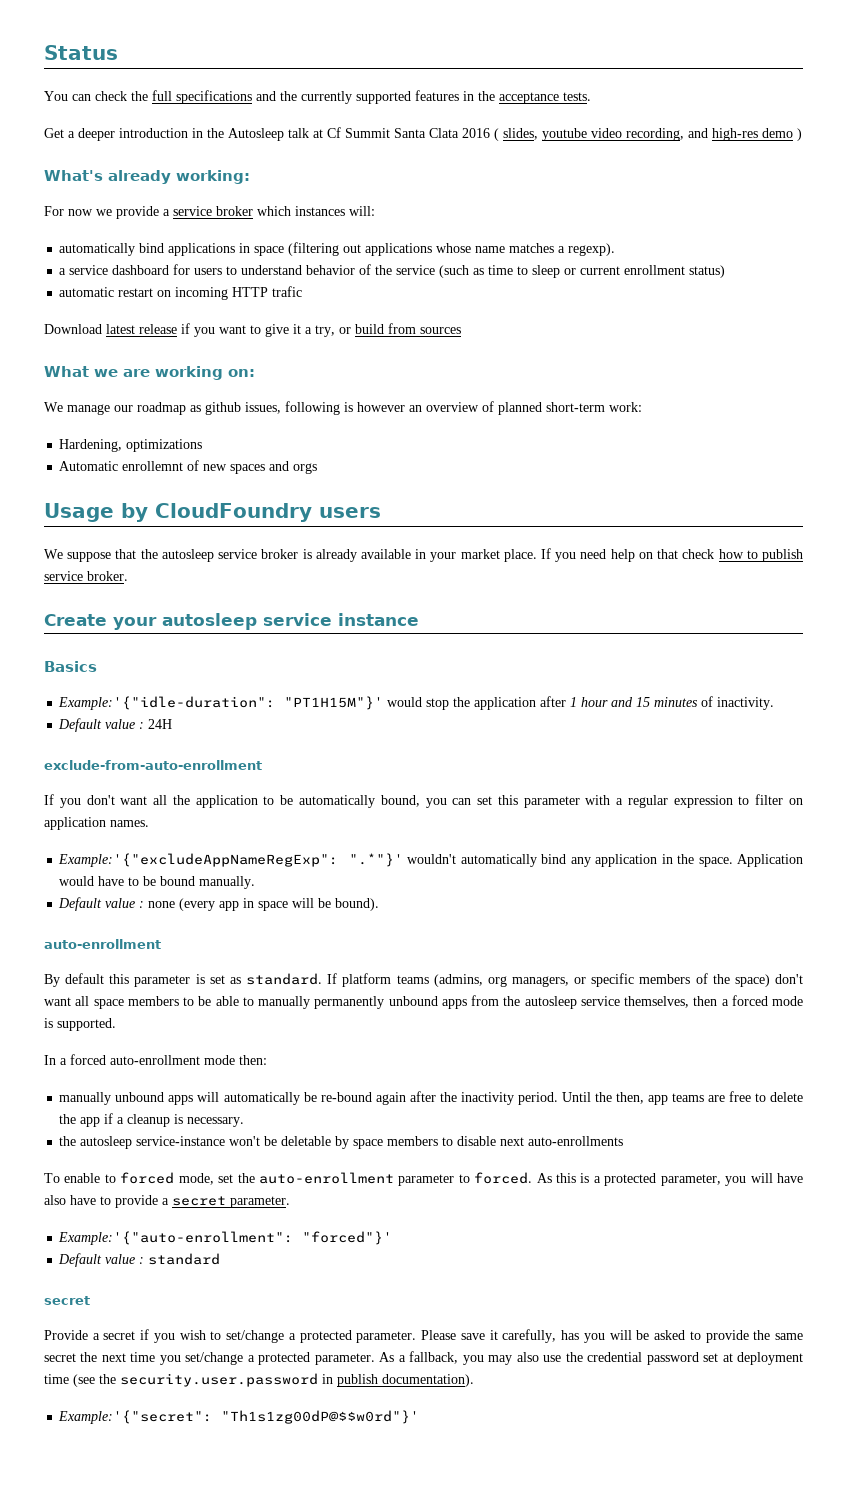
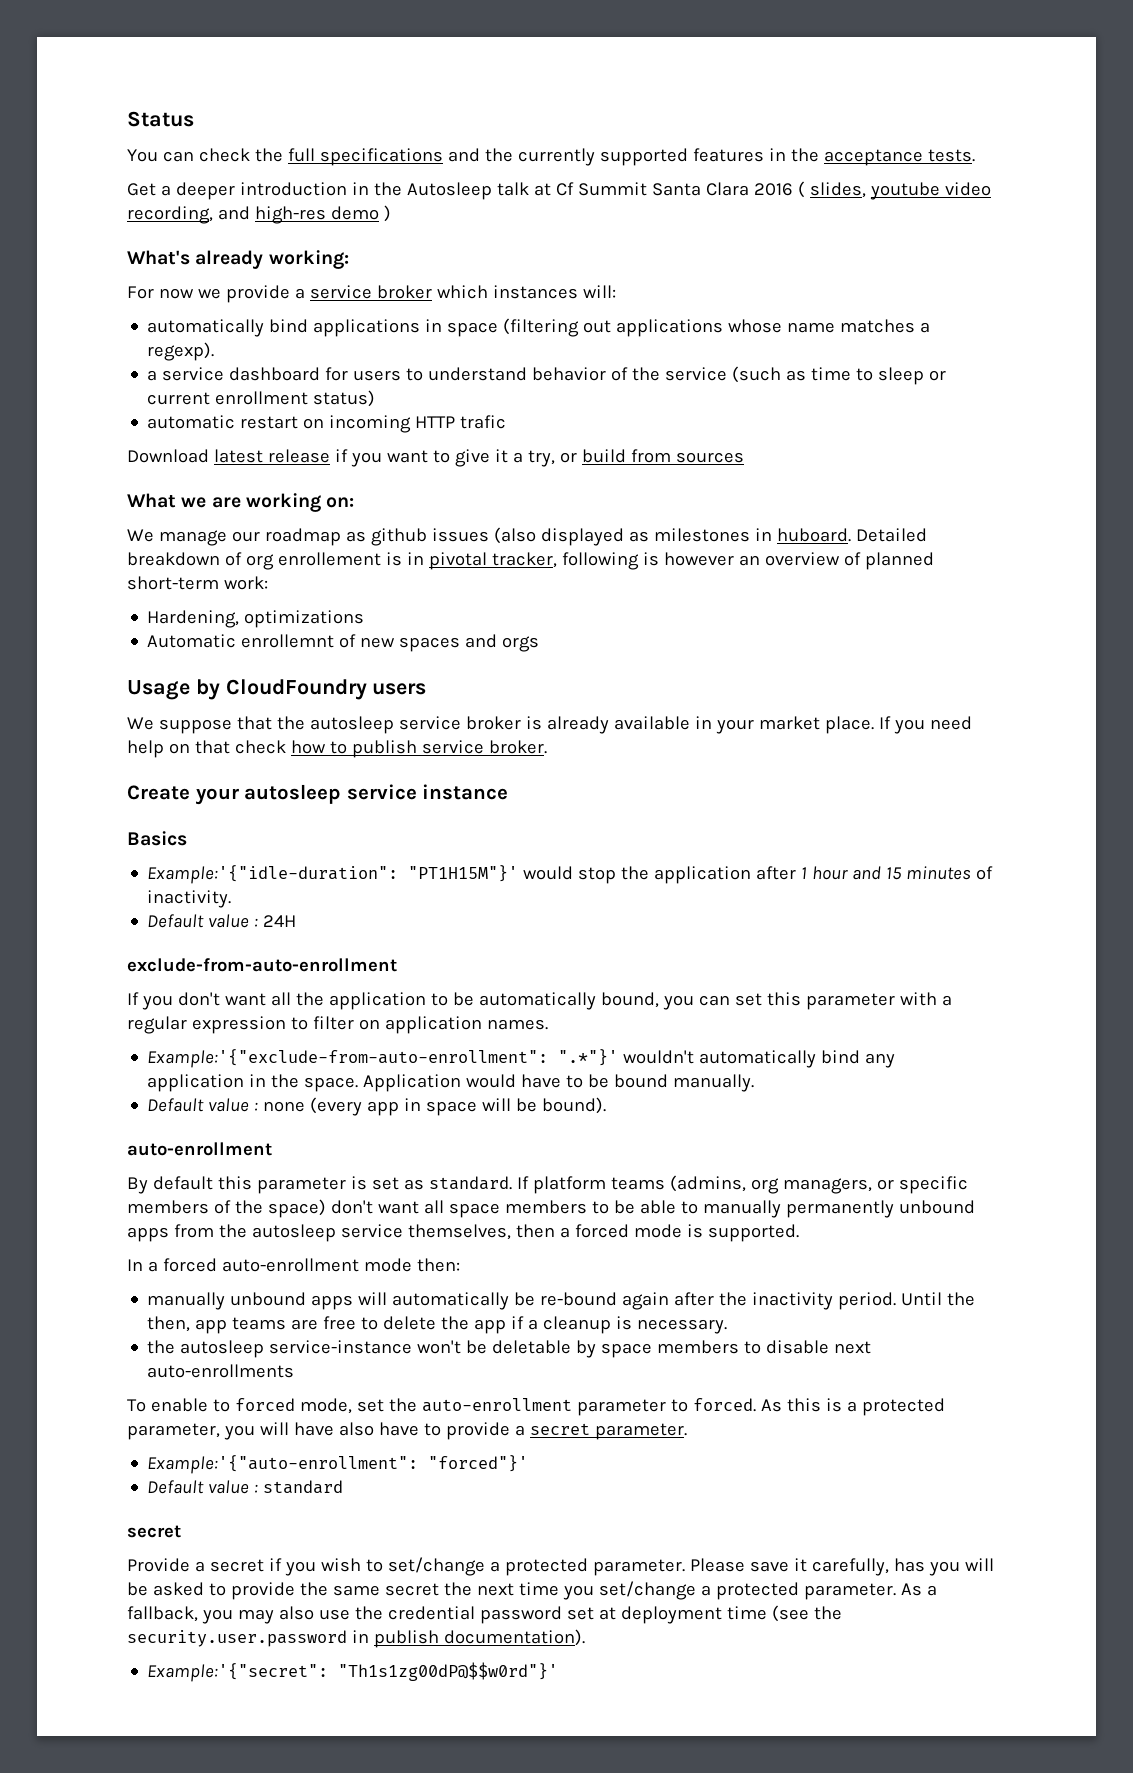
[429,128,459,138] Clata -> [705,182,749,196] Clara
[245,402,281,414] issues, -> [431,527,927,546] [127,552,557,570] issues (also displayed as milestones in huboard. Detailed breakdown of org enrollement is in pivotal tracker,
[58,853,339,867] Example:'{"excludeAppNameRegExp": -> [147,1049,549,1068] Example:'{"exclude-from-auto-enrollment":

